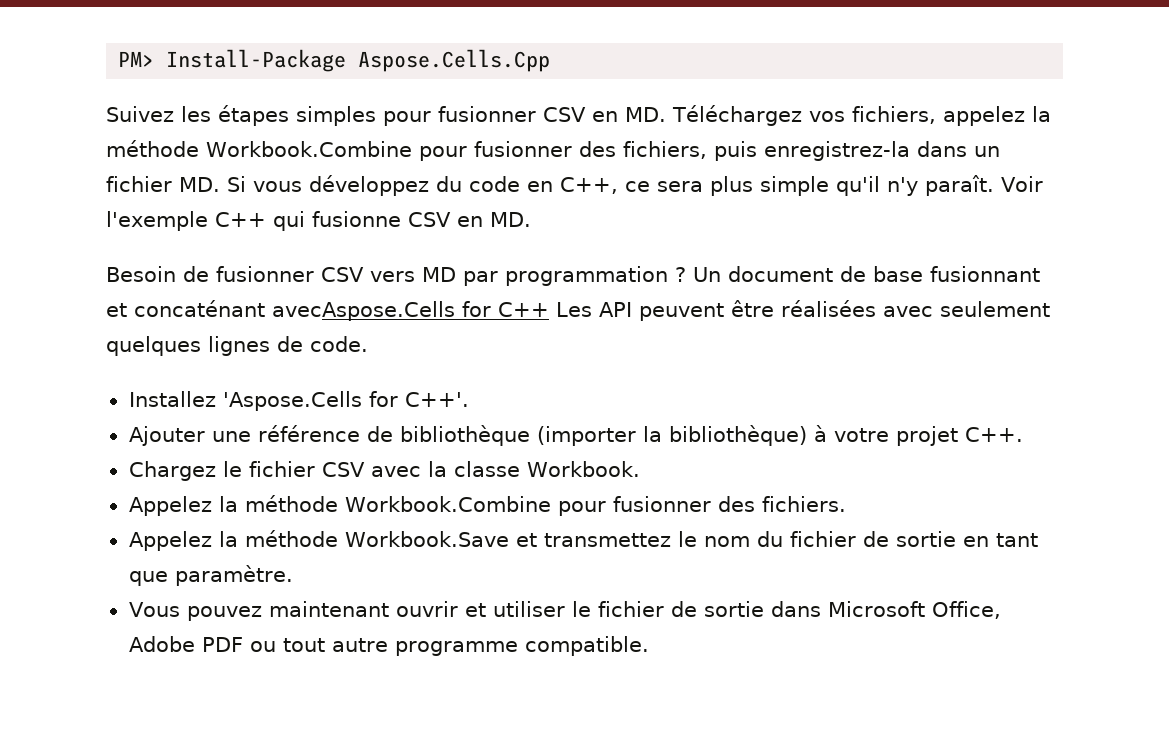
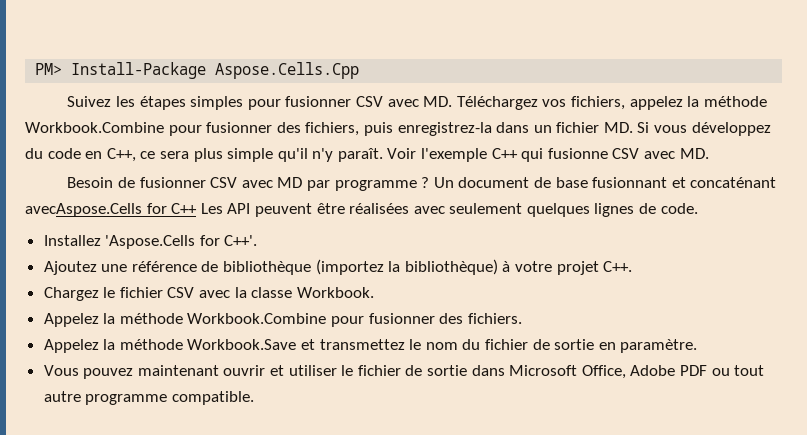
[592,111,618,122] en -> [387,99,419,107] avec
[456,216,483,227] en -> [644,151,676,159] avec
[370,271,415,282] vers -> [241,180,273,188] avec
[505,266,668,286] programmation -> [334,180,417,191] programme
[128,426,205,446] Ajouter -> [43,261,97,275] Ajoutez
[536,426,636,446] (importer -> [315,259,384,275] (importez
[995,533,1038,547] [128,571,168,586] tant que -> (616, 346) none

